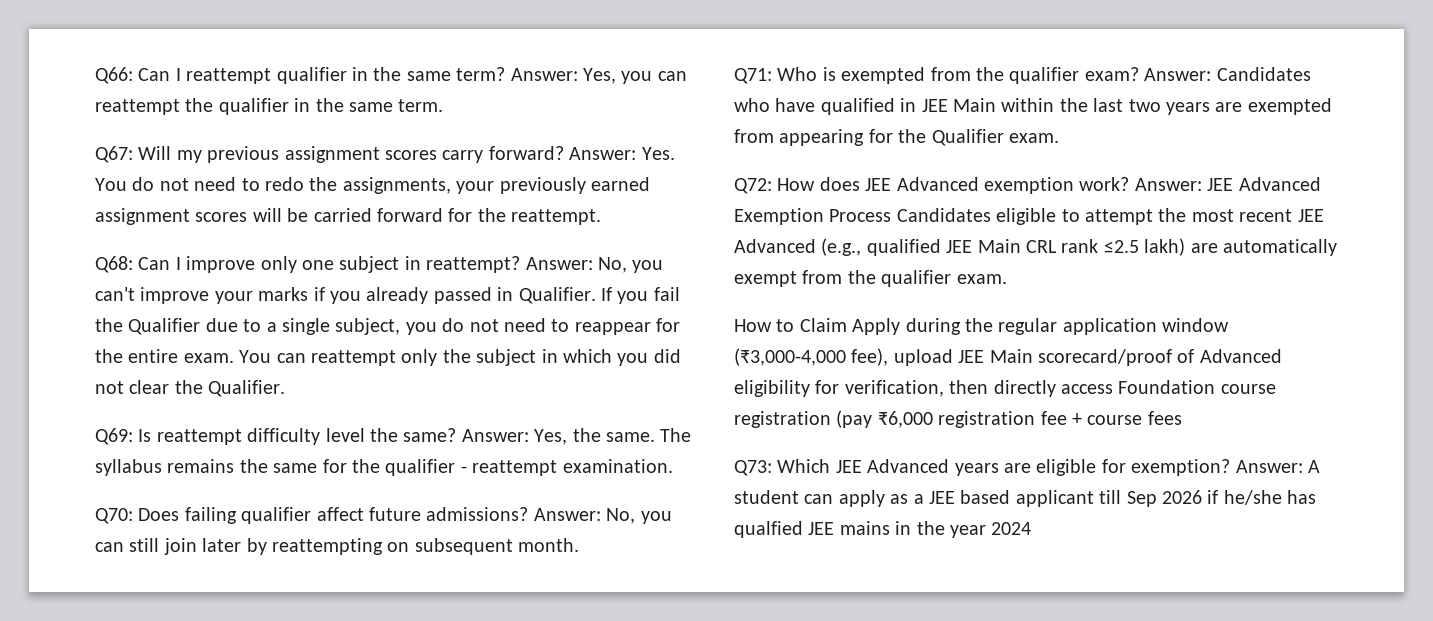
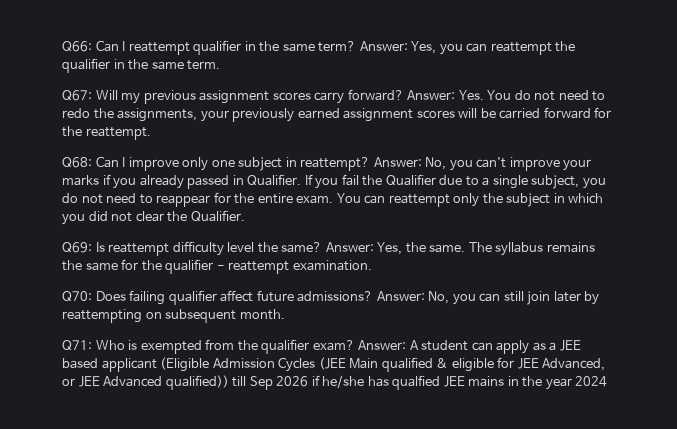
[1216,67,1311,81] [734,98,1332,115] [734,129,1059,146] [734,177,1321,194] [734,208,1324,225] [734,238,1337,256] [734,270,1007,287] [734,318,1230,335] [734,348,1282,366] [734,380,1276,397] [734,410,1182,428] [734,459,1303,476] Candidates who have qualified in JEE Main within the last two years are exempted from appearing for the Qualifier exam. // Q72: How does JEE Advanced exemption work? Answer: JEE Advanced Exemption Process Candidates eligible to attempt the most recent JEE Advanced (e.g., qualified JEE Main CRL rank ≤2.5 lakh) are automatically exempt from the qualifier exam. // How to Claim Apply during the regular application window (₹3,000-4,000 fee), upload JEE Main scorecard/proof of Advanced eligibility for verification, then directly access Foundation course registration (pay ₹6,000 registration fee + course fees // Q73: Which JEE Advanced years are eligible for exemption? Answer: -> (407, 345) none
(1094, 498) none -> [160,357,606,372] [62,375,229,390] (Eligible Admission Cycles (JEE Main qualified & eligible for JEE Advanced, or JEE Advanced qualified))

